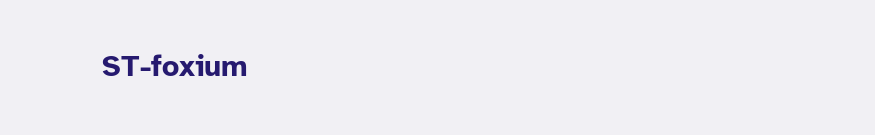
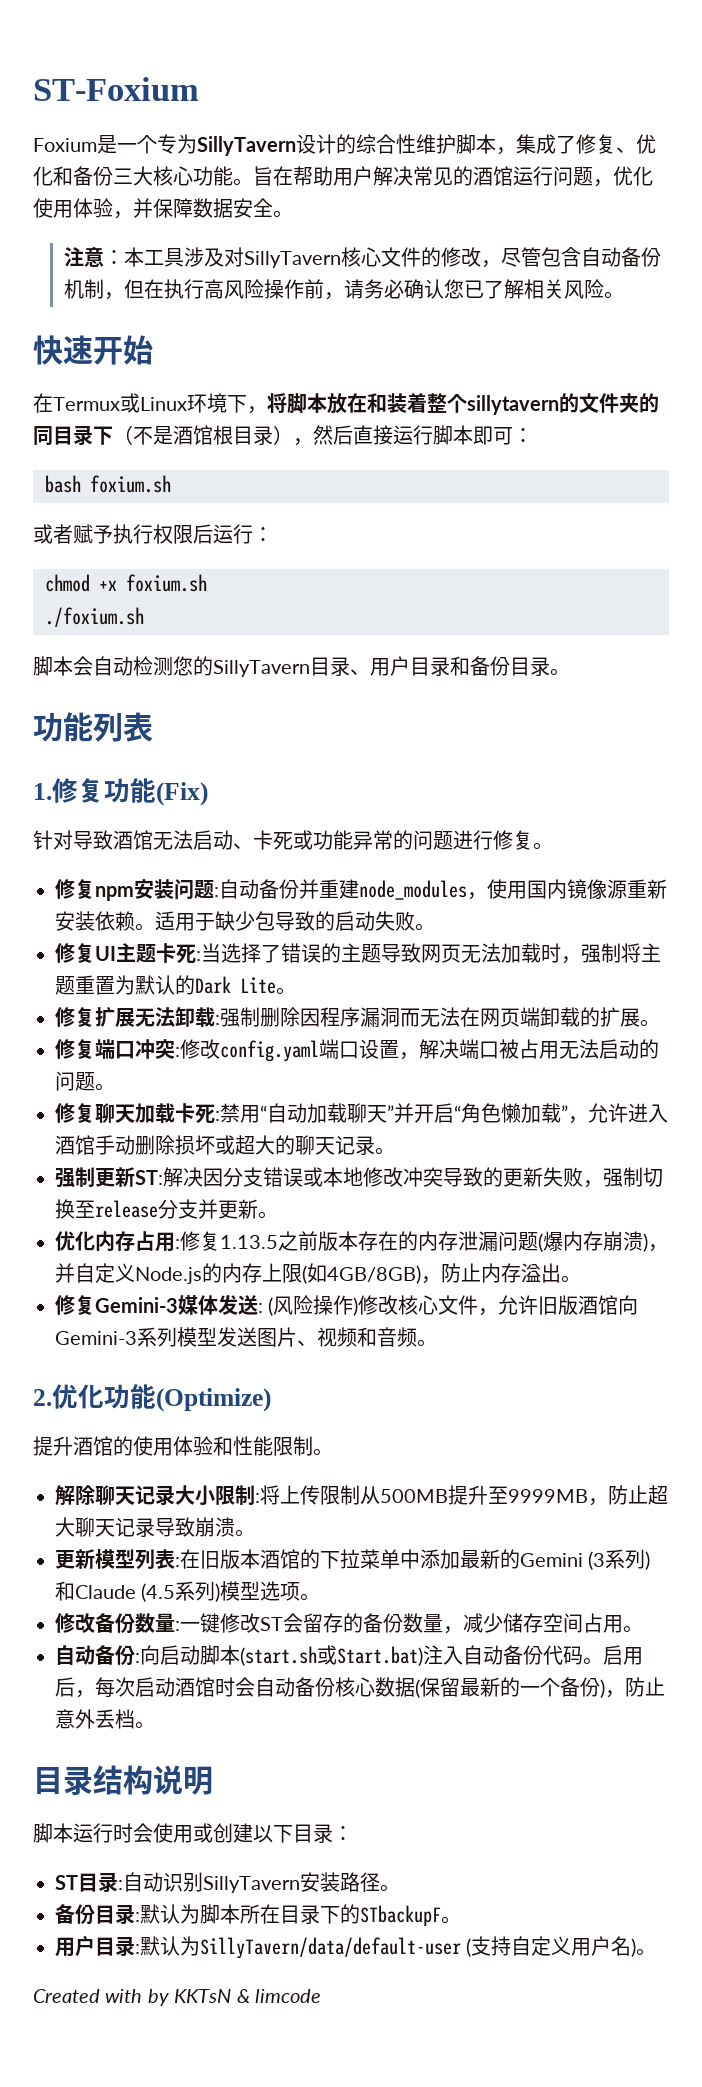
[102,54,248,76] ST-foxium -> [33,77,199,101] [33,134,656,156] [33,166,653,187] [33,198,293,219] [63,247,661,268] [63,279,624,300] [33,335,153,365] [33,393,659,415] [33,425,533,446] [45,475,171,493] [33,524,273,544] [45,574,207,592] [45,607,144,627] [33,656,570,677] [33,712,153,742] [33,778,208,806] [33,830,553,850] [55,879,667,901] [55,911,435,931] [55,943,661,964] [55,975,296,995] [55,1007,660,1027] [55,1039,659,1062] [55,1071,115,1091] [55,1103,668,1124] [55,1135,395,1155] [55,1167,663,1188] [55,1199,278,1219] [55,1231,668,1252] [55,1263,581,1284] [55,1295,639,1316] [55,1327,437,1347] [33,1384,271,1412] [33,1436,333,1456] [55,1485,668,1506] [55,1517,255,1537] [55,1549,651,1570] [55,1581,321,1602] [55,1613,643,1634] [55,1645,643,1666] [55,1677,665,1698] [55,1709,155,1729] [33,1765,213,1796] [33,1823,353,1843] [55,1872,400,1893] [55,1904,461,1927] [55,1935,657,1959] [33,1989,321,2006] ST-Foxium // Foxium是一个专为SillyTavern设计的综合性维护脚本，集成了修复、优化和备份三大核心功能。旨在帮助用户解决常见的酒馆运行问题，优化使用体验，并保障数据安全。 // 注意：本工具涉及对SillyTavern核心文件的修改，尽管包含自动备份机制，但在执行高风险操作前，请务必确认您已了解相关风险。 // 快速开始 // 在Termux或Linux环境下，将脚本放在和装着整个sillytavern的文件夹的同目录下（不是酒馆根目录），然后直接运行脚本即可： // bash foxium.sh // 或者赋予执行权限后运行： // chmod +x foxium.sh // ./foxium.sh // 脚本会自动检测您的SillyTavern目录、用户目录和备份目录。 // 功能列表 // 1.修复功能(Fix) // 针对导致酒馆无法启动、卡死或功能异常的问题进行修复。 // 修复npm安装问题:自动备份并重建node_modules，使用国内镜像源重新安装依赖。适用于缺少包导致的启动失败。 // 修复UI主题卡死:当选择了错误的主题导致网页无法加载时，强制将主题重置为默认的Dark Lite。 // 修复扩展无法卸载:强制删除因程序漏洞而无法在网页端卸载的扩展。 // 修复端口冲突:修改config.yaml端口设置，解决端口被占用无法启动的问题。 // 修复聊天加载卡死:禁用“自动加载聊天”并开启“角色懒加载”，允许进入酒馆手动删除损坏或超大的聊天记录。 // 强制更新ST:解决因分支错误或本地修改冲突导致的更新失败，强制切换至release分支并更新。 // 优化内存占用:修复1.13.5之前版本存在的内存泄漏问题(爆内存崩溃)，并自定义Node.js的内存上限(如4GB/8GB)，防止内存溢出。 // 修复Gemini-3媒体发送: (风险操作)修改核心文件，允许旧版酒馆向Gemini-3系列模型发送图片、视频和音频。 // 2.优化功能(Optimize) // 提升酒馆的使用体验和性能限制。 // 解除聊天记录大小限制:将上传限制从500MB提升至9999MB，防止超大聊天记录导致崩溃。 // 更新模型列表:在旧版本酒馆的下拉菜单中添加最新的Gemini (3系列)和Claude (4.5系列)模型选项。 // 修改备份数量:一键修改ST会留存的备份数量，减少储存空间占用。 // 自动备份:向启动脚本(start.sh或Start.bat)注入自动备份代码。启用后，每次启动酒馆时会自动备份核心数据(保留最新的一个备份)，防止意外丢档。 // 目录结构说明 // 脚本运行时会使用或创建以下目录： // ST目录:自动识别SillyTavern安装路径。 // 备份目录:默认为脚本所在目录下的STbackupF。 // 用户目录:默认为SillyTavern/data/default-user (支持自定义用户名)。 // Created with by KKTsN & limcode

